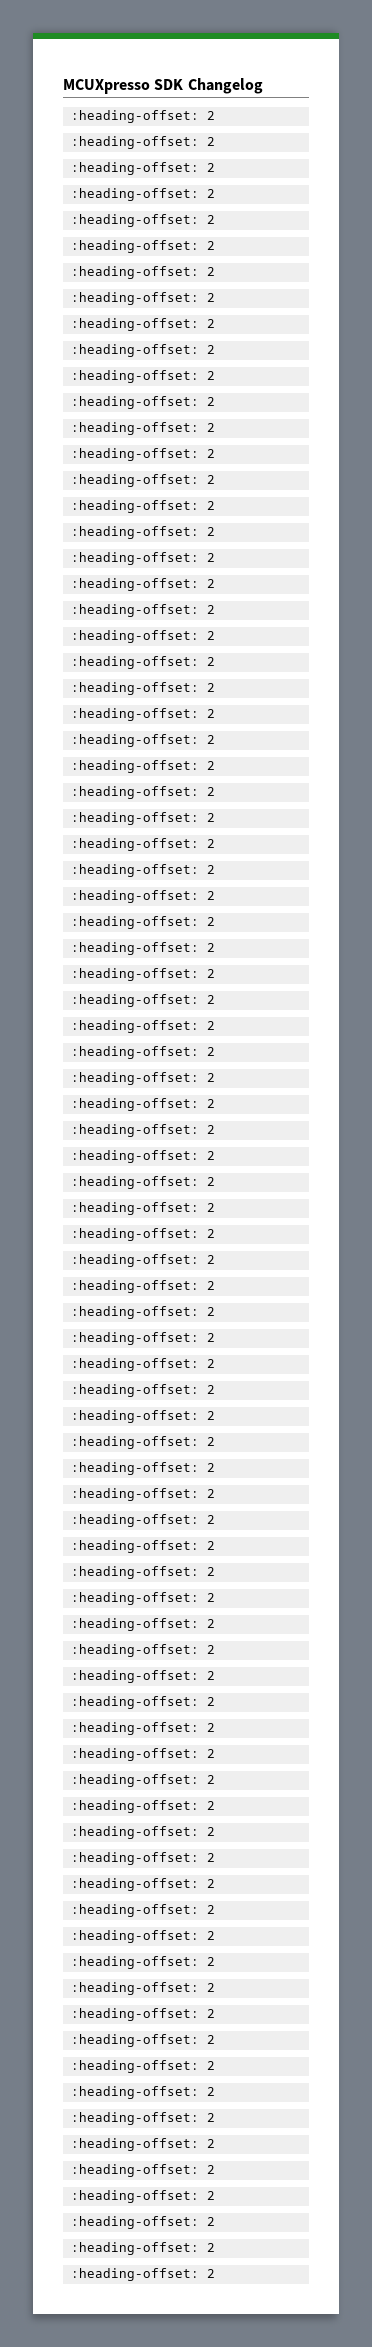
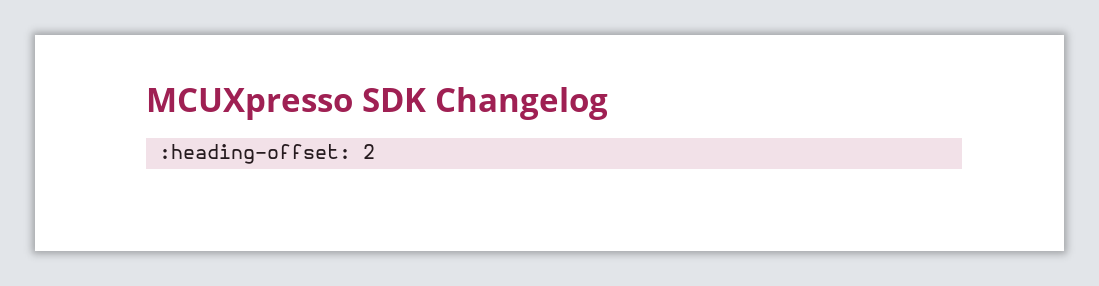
[71,136,216,149] [71,162,216,175] [71,188,216,201] [71,214,216,227] [71,240,216,253] [71,266,216,279] [71,292,216,305] [71,318,216,331] [71,344,216,357] [71,370,216,383] [71,396,216,409] [71,422,216,435] [71,448,216,461] [71,474,216,487] [71,500,216,513] [71,526,216,539] [71,552,216,565] [71,578,216,591] [71,604,216,617] [71,630,216,643] [71,656,216,669] [71,682,216,695] [71,708,216,721] [71,734,216,747] [71,760,216,773] [71,786,216,799] [71,812,216,825] [71,838,216,851] [71,864,216,877] [71,890,216,903] [71,916,216,929] [71,942,216,955] [71,968,216,981] [71,994,216,1007] [71,1020,216,1033] [71,1046,216,1059] [71,1072,216,1085] [71,1098,216,1111] [71,1124,216,1137] [71,1150,216,1163] [71,1176,216,1189] [71,1202,216,1215] [71,1228,216,1241] [71,1254,216,1267] [71,1280,216,1293] [71,1306,216,1319] [71,1332,216,1345] [71,1358,216,1371] [71,1384,216,1397] [71,1410,216,1423] [71,1436,216,1449] [71,1462,216,1475] [71,1488,216,1501] [71,1514,216,1527] [71,1540,216,1553] [71,1566,216,1579] [71,1592,216,1605] [71,1618,216,1631] [71,1644,216,1657] [71,1670,216,1683] [71,1696,216,1709] [71,1722,216,1735] [71,1748,216,1761] [71,1774,216,1787] [71,1800,216,1813] [71,1826,216,1839] [71,1852,216,1865] [71,1878,216,1891] [71,1904,216,1917] [71,1930,216,1943] [71,1956,216,1969] [71,1982,216,1995] [71,2008,216,2021] [71,2034,216,2047] [71,2060,216,2073] [71,2086,216,2099] [71,2112,216,2125] [71,2138,216,2151] [71,2164,216,2177] [71,2190,216,2203] [71,2216,216,2229] [71,2242,216,2255] [71,2268,216,2281] // :heading-offset: 2 // :heading-offset: 2 // :heading-offset: 2 // :heading-offset: 2 // :heading-offset: 2 // :heading-offset: 2 // :heading-offset: 2 // :heading-offset: 2 // :heading-offset: 2 // :heading-offset: 2 // :heading-offset: 2 // :heading-offset: 2 // :heading-offset: 2 // :heading-offset: 2 // :heading-offset: 2 // :heading-offset: 2 // :heading-offset: 2 // :heading-offset: 2 // :heading-offset: 2 // :heading-offset: 2 // :heading-offset: 2 // :heading-offset: 2 // :heading-offset: 2 // :heading-offset: 2 // :heading-offset: 2 // :heading-offset: 2 // :heading-offset: 2 // :heading-offset: 2 // :heading-offset: 2 // :heading-offset: 2 // :heading-offset: 2 // :heading-offset: 2 // :heading-offset: 2 // :heading-offset: 2 // :heading-offset: 2 // :heading-offset: 2 // :heading-offset: 2 // :heading-offset: 2 // :heading-offset: 2 // :heading-offset: 2 // :heading-offset: 2 // :heading-offset: 2 // :heading-offset: 2 // :heading-offset: 2 // :heading-offset: 2 // :heading-offset: 2 // :heading-offset: 2 // :heading-offset: 2 // :heading-offset: 2 // :heading-offset: 2 // :heading-offset: 2 // :heading-offset: 2 // :heading-offset: 2 // :heading-offset: 2 // :heading-offset: 2 // :heading-offset: 2 // :heading-offset: 2 // :heading-offset: 2 // :heading-offset: 2 // :heading-offset: 2 // :heading-offset: 2 // :heading-offset: 2 // :heading-offset: 2 // :heading-offset: 2 // :heading-offset: 2 // :heading-offset: 2 // :heading-offset: 2 // :heading-offset: 2 // :heading-offset: 2 // :heading-offset: 2 // :heading-offset: 2 // :heading-offset: 2 // :heading-offset: 2 // :heading-offset: 2 // :heading-offset: 2 // :heading-offset: 2 // :heading-offset: 2 // :heading-offset: 2 // :heading-offset: 2 // :heading-offset: 2 // :heading-offset: 2 // :heading-offset: 2 // :heading-offset: 2 -> (375, 151) none

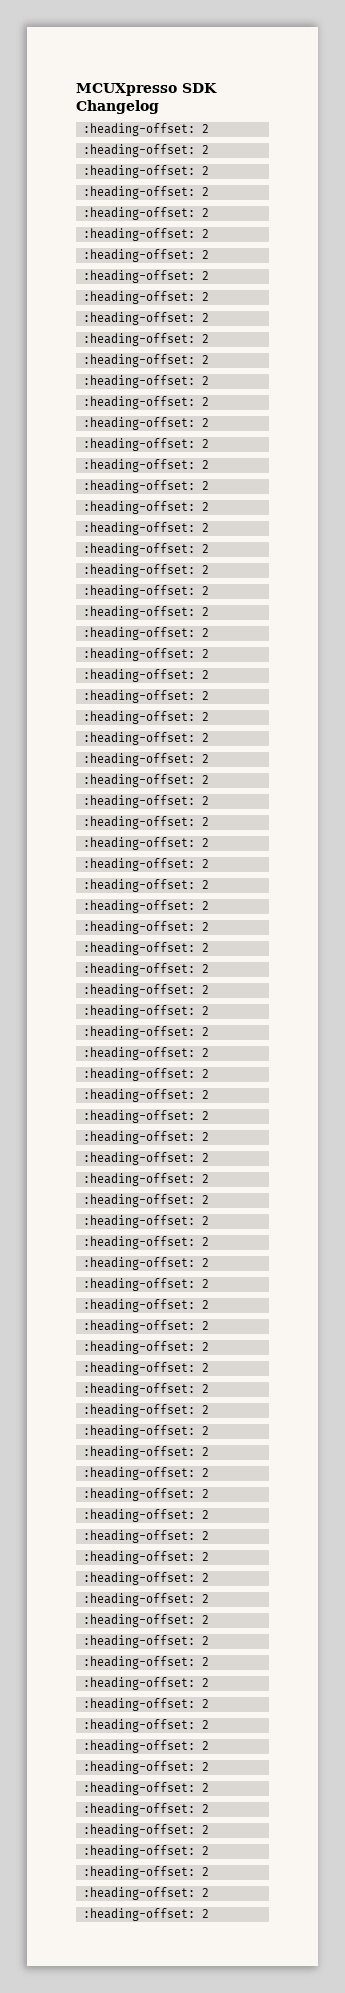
(375, 151) none -> [82,144,209,157] [82,165,209,178] [82,186,209,199] [82,207,209,220] [82,228,209,241] [82,249,209,262] [82,270,209,283] [82,291,209,304] [82,312,209,325] [82,333,209,346] [82,354,209,367] [82,375,209,388] [82,396,209,409] [82,417,209,430] [82,438,209,451] [82,459,209,472] [82,480,209,493] [82,501,209,514] [82,522,209,535] [82,543,209,556] [82,564,209,577] [82,585,209,598] [82,606,209,619] [82,627,209,640] [82,648,209,661] [82,669,209,682] [82,690,209,703] [82,711,209,724] [82,732,209,745] [82,753,209,766] [82,774,209,787] [82,795,209,808] [82,816,209,829] [82,837,209,850] [82,858,209,871] [82,879,209,892] [82,900,209,913] [82,921,209,934] [82,942,209,955] [82,963,209,976] [82,984,209,997] [82,1005,209,1018] [82,1026,209,1039] [82,1047,209,1060] [82,1068,209,1081] [82,1089,209,1102] [82,1110,209,1123] [82,1131,209,1144] [82,1152,209,1165] [82,1173,209,1186] [82,1194,209,1207] [82,1215,209,1228] [82,1236,209,1249] [82,1257,209,1270] [82,1278,209,1291] [82,1299,209,1312] [82,1320,209,1333] [82,1341,209,1354] [82,1362,209,1375] [82,1383,209,1396] [82,1404,209,1417] [82,1425,209,1438] [82,1446,209,1459] [82,1467,209,1480] [82,1488,209,1501] [82,1509,209,1522] [82,1530,209,1543] [82,1551,209,1564] [82,1572,209,1585] [82,1593,209,1606] [82,1614,209,1627] [82,1635,209,1648] [82,1656,209,1669] [82,1677,209,1690] [82,1698,209,1711] [82,1719,209,1732] [82,1740,209,1753] [82,1761,209,1774] [82,1782,209,1795] [82,1803,209,1816] [82,1824,209,1837] [82,1845,209,1858] [82,1866,209,1879] [82,1887,209,1900] [82,1908,209,1921] // :heading-offset: 2 // :heading-offset: 2 // :heading-offset: 2 // :heading-offset: 2 // :heading-offset: 2 // :heading-offset: 2 // :heading-offset: 2 // :heading-offset: 2 // :heading-offset: 2 // :heading-offset: 2 // :heading-offset: 2 // :heading-offset: 2 // :heading-offset: 2 // :heading-offset: 2 // :heading-offset: 2 // :heading-offset: 2 // :heading-offset: 2 // :heading-offset: 2 // :heading-offset: 2 // :heading-offset: 2 // :heading-offset: 2 // :heading-offset: 2 // :heading-offset: 2 // :heading-offset: 2 // :heading-offset: 2 // :heading-offset: 2 // :heading-offset: 2 // :heading-offset: 2 // :heading-offset: 2 // :heading-offset: 2 // :heading-offset: 2 // :heading-offset: 2 // :heading-offset: 2 // :heading-offset: 2 // :heading-offset: 2 // :heading-offset: 2 // :heading-offset: 2 // :heading-offset: 2 // :heading-offset: 2 // :heading-offset: 2 // :heading-offset: 2 // :heading-offset: 2 // :heading-offset: 2 // :heading-offset: 2 // :heading-offset: 2 // :heading-offset: 2 // :heading-offset: 2 // :heading-offset: 2 // :heading-offset: 2 // :heading-offset: 2 // :heading-offset: 2 // :heading-offset: 2 // :heading-offset: 2 // :heading-offset: 2 // :heading-offset: 2 // :heading-offset: 2 // :heading-offset: 2 // :heading-offset: 2 // :heading-offset: 2 // :heading-offset: 2 // :heading-offset: 2 // :heading-offset: 2 // :heading-offset: 2 // :heading-offset: 2 // :heading-offset: 2 // :heading-offset: 2 // :heading-offset: 2 // :heading-offset: 2 // :heading-offset: 2 // :heading-offset: 2 // :heading-offset: 2 // :heading-offset: 2 // :heading-offset: 2 // :heading-offset: 2 // :heading-offset: 2 // :heading-offset: 2 // :heading-offset: 2 // :heading-offset: 2 // :heading-offset: 2 // :heading-offset: 2 // :heading-offset: 2 // :heading-offset: 2 // :heading-offset: 2 // :heading-offset: 2 // :heading-offset: 2

